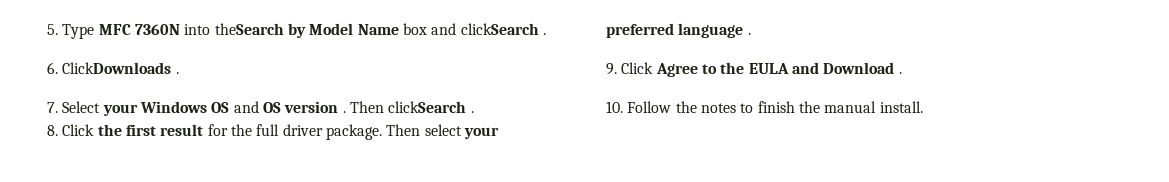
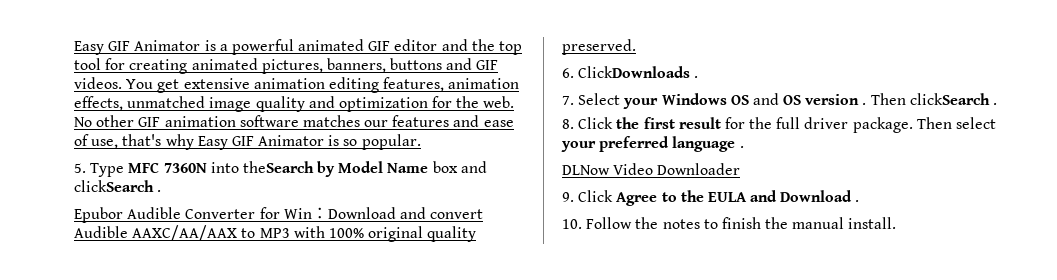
(47, 29) none -> [74,39,523,55] [74,58,499,74] [74,77,520,93] [74,96,515,112] [74,115,514,127] [74,134,421,150] Easy GIF Animator is a powerful animated GIF editor and the top tool for creating animated pictures, banners, buttons and GIF videos. You get extensive animation editing features, animation effects, unmatched image quality and optimization for the web. No other GIF animation software matches our features and ease of use, that's why Easy GIF Animator is so popular. //
(546, 34) none -> [74,207,484,223] [74,225,477,242] [562,39,636,55] // Epubor Audible Converter for Win：Download and convert Audible AAXC/AA/AAX to MP3 with 100% original quality preserved.
(751, 34) none -> [562,163,741,175] // DLNow Video Downloader

